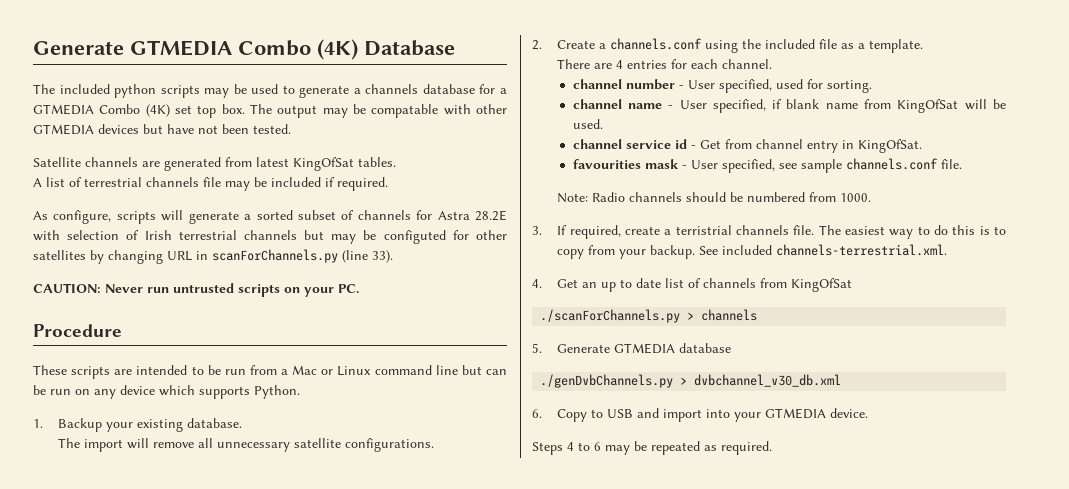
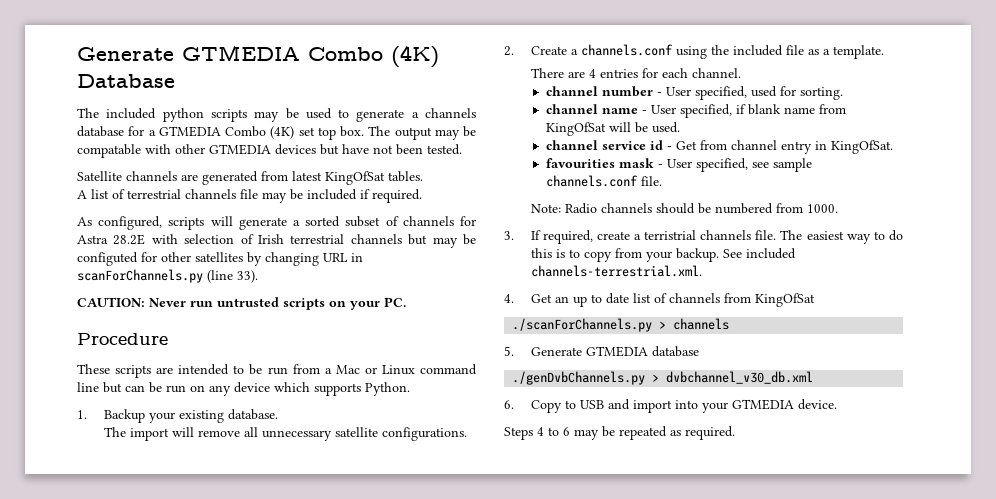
[53,210,112,224] configure, -> [98,216,163,230] configured,

